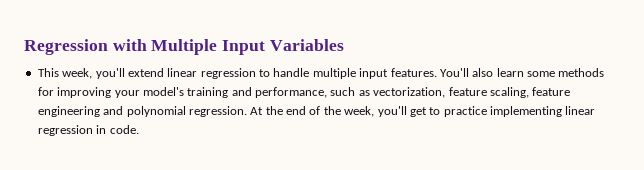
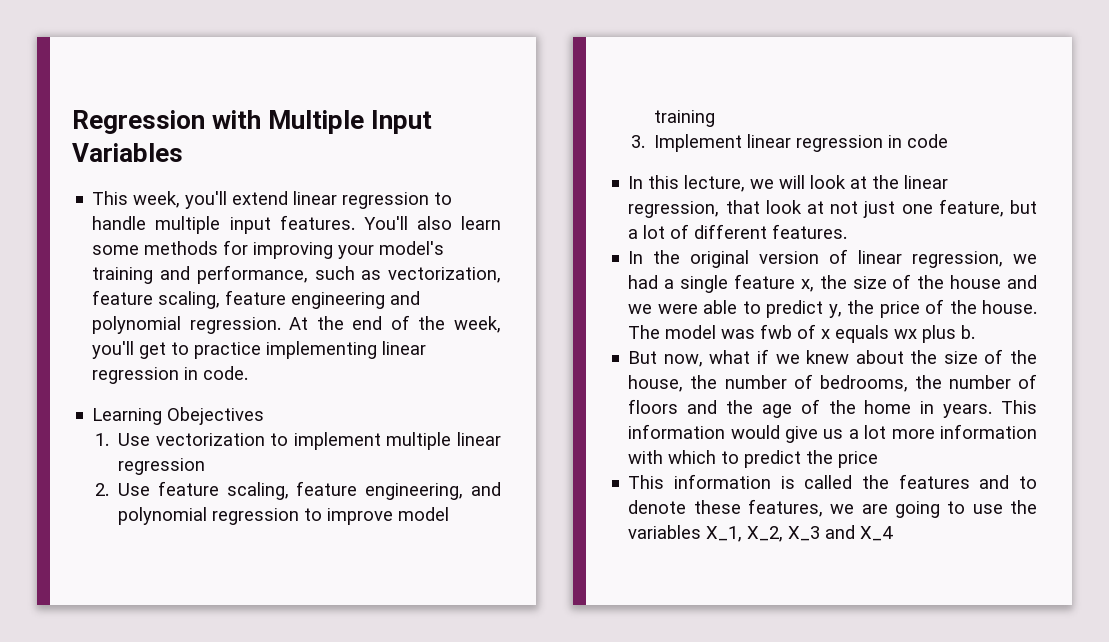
(139, 129) none -> [92,407,265,425] [94,432,501,450] [118,458,206,475] [94,481,501,500] [118,507,450,525] [654,110,716,127] [630,134,949,152] [628,175,949,192] [628,199,1037,218] [628,224,848,239] [628,249,1037,268] [628,274,1037,293] [628,299,1037,318] [628,324,976,343] [628,349,1037,367] [628,374,1037,392] [628,399,1037,418] [628,424,1037,443] [628,450,879,468] [628,474,1037,489] [628,499,1037,518] [628,525,894,542] // Learning Obejectives // 1. Use vectorization to implement multiple linear regression // 2. Use feature scaling, feature engineering, and polynomial regression to improve model training // 3. Implement linear regression in code // In this lecture, we will look at the linear regression, that look at not just one feature, but a lot of different features. // In the original version of linear regression, we had a single feature x, the size of the house and we were able to predict y, the price of the house. The model was fwb of x equals wx plus b. // But now, what if we knew about the size of the house, the number of bedrooms, the number of floors and the age of the home in years. This information would give us a lot more information with which to predict the price // This information is called the features and to denote these features, we are going to use the variables X_1, X_2, X_3 and X_4

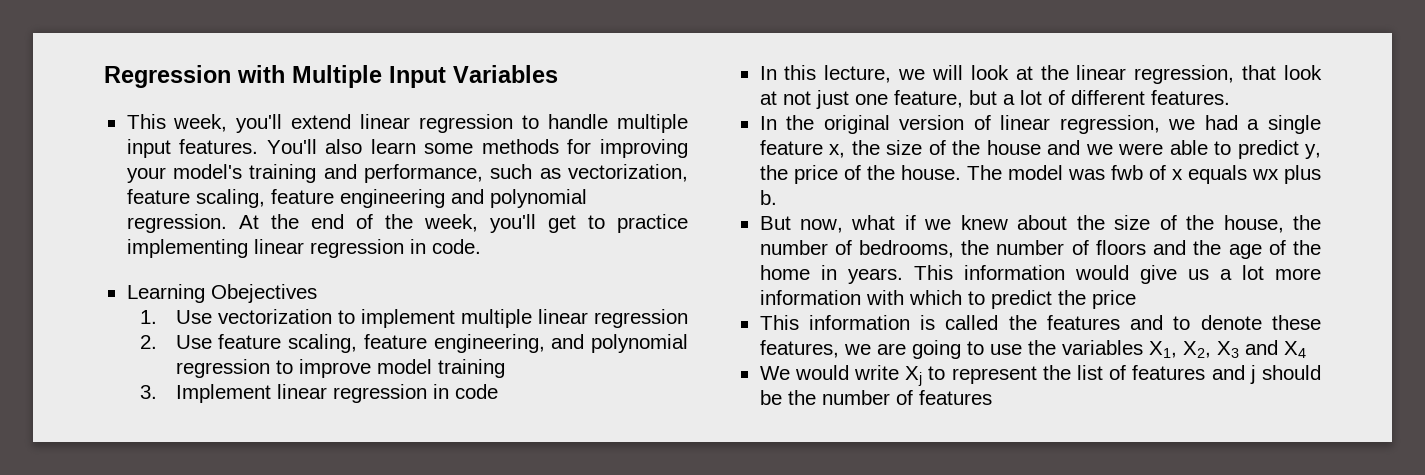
[706,525,894,542] X_1, X_2, X_3 and X_4 -> [1148,340,1306,358] [759,365,1321,386] [759,390,992,405] X1, X2, X3 and X4 // We would write Xj to represent the list of features and j should be the number of features

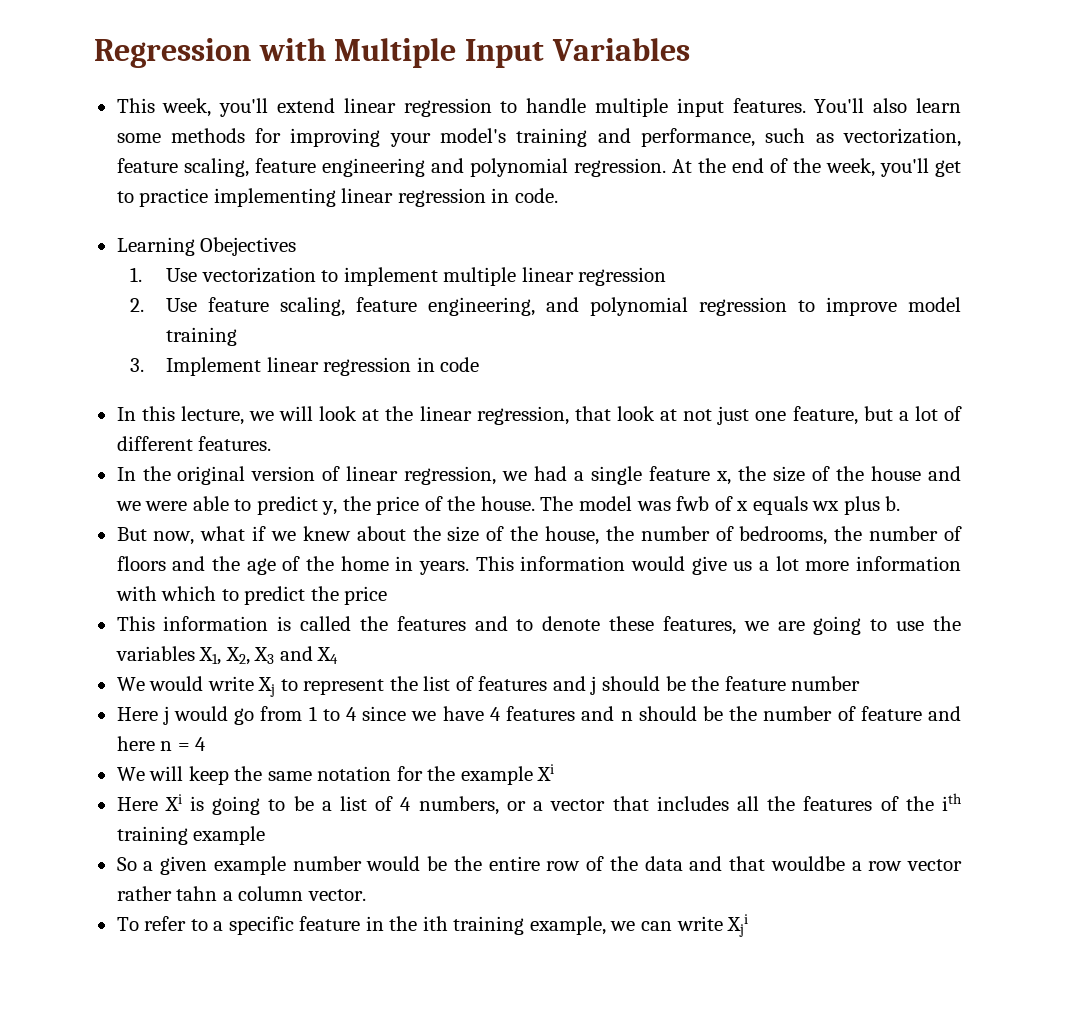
[821,390,992,405] number of features -> [724,676,861,691] [116,706,961,725] [116,736,207,751] [116,764,555,785] [116,793,962,815] [116,826,266,845] [116,856,963,875] [116,886,366,901] [116,914,749,937] feature number // Here j would go from 1 to 4 since we have 4 features and n should be the number of feature and here n = 4 // We will keep the same notation for the example Xi // Here Xi is going to be a list of 4 numbers, or a vector that includes all the features of the ith training example // So a given example number would be the entire row of the data and that wouldbe a row vector rather tahn a column vector. // To refer to a specific feature in the ith training example, we can write Xji

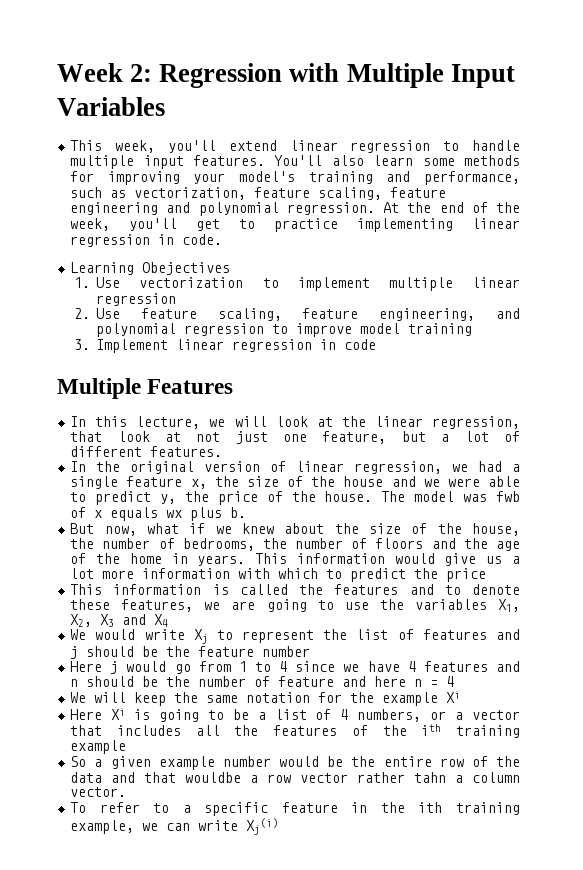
(94, 53) none -> [57,63,153,82] Week 2:
(480, 364) none -> [57,378,234,399] // Multiple Features
[727,914,749,937] Xji -> [246,818,279,835] Xj(i)

